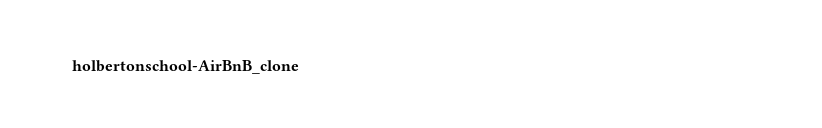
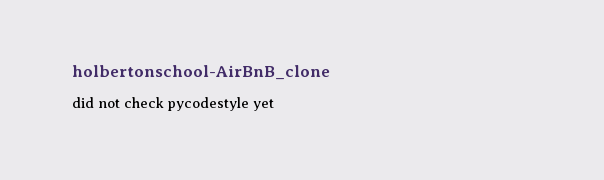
(299, 67) none -> [72,97,274,111] // did not check pycodestyle yet

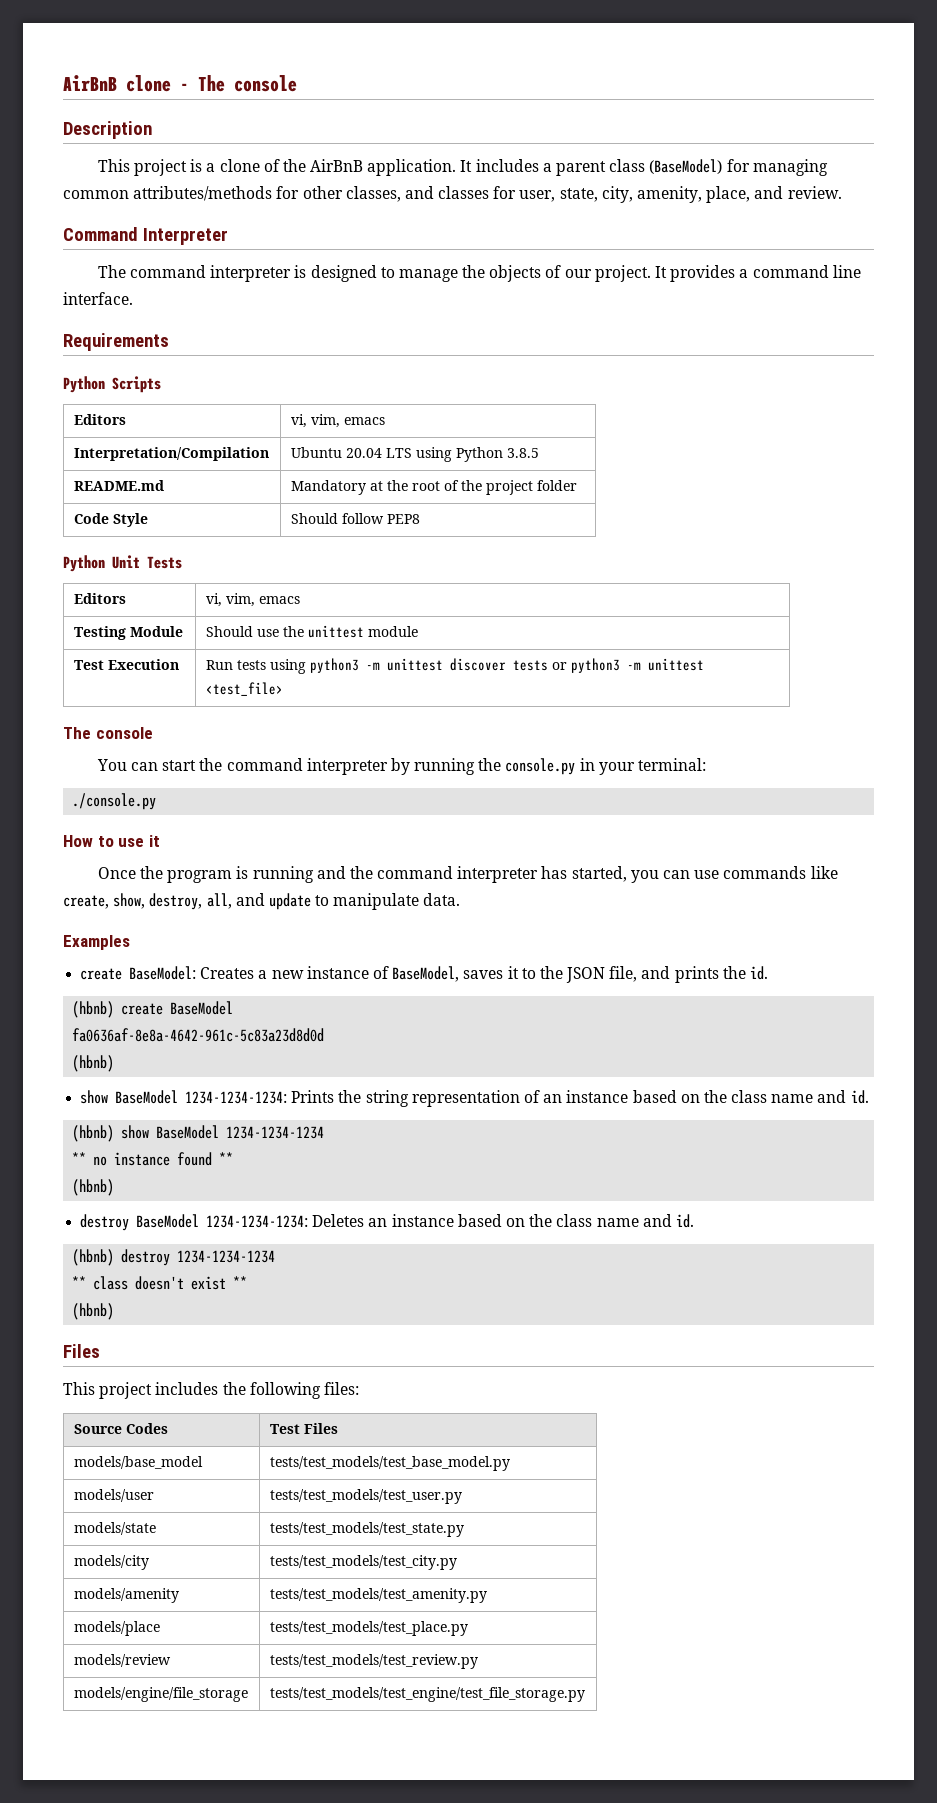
[72,65,330,80] [72,97,274,111] holbertonschool-AirBnB_clone // did not check pycodestyle yet -> [63,75,297,92] [63,121,152,139] [97,159,828,176] [63,186,842,203] [63,227,228,245] [97,265,861,282] [63,292,133,305] [63,333,169,351] [63,376,161,393] [73,414,126,425] [290,414,385,428] [73,447,269,461] [290,447,539,462] [73,480,164,491] [290,480,577,495] [73,513,148,527] [290,513,420,524] [63,555,182,572] [73,593,126,604] [205,593,300,607] [73,626,183,640] [205,625,418,638] [73,659,179,670] [205,658,704,674] [205,682,283,696] [63,727,153,739] [96,758,707,775] [72,793,157,810] [63,835,160,847] [97,866,838,883] [63,893,461,910] [63,935,130,950] [80,966,769,983] [72,1001,234,1018] [72,1028,325,1042] [72,1055,115,1072] [80,1090,869,1107] [72,1125,325,1142] [72,1152,234,1166] [72,1179,115,1196] [80,1214,694,1231] [72,1249,276,1266] [72,1276,248,1290] [72,1303,115,1320] [63,1344,100,1358] [63,1382,359,1399] [73,1423,168,1434] [269,1423,338,1434] [73,1456,203,1469] [269,1456,510,1471] [73,1489,154,1502] [269,1489,462,1504] [73,1522,156,1535] [269,1522,464,1537] [73,1555,149,1570] [269,1555,457,1570] [73,1588,179,1603] [269,1588,487,1603] [73,1621,160,1636] [269,1621,468,1636] [73,1654,171,1667] [269,1654,478,1669] [73,1687,248,1702] [269,1687,585,1702] AirBnB clone - The console // Description // This project is a clone of the AirBnB application. It includes a parent class (BaseModel) for managing common attributes/methods for other classes, and classes for user, state, city, amenity, place, and review. // Command Interpreter // The command interpreter is designed to manage the objects of our project. It provides a command line interface. // Requirements // Python Scripts // Editors | vi, vim, emacs // Interpretation/Compilation | Ubuntu 20.04 LTS using Python 3.8.5 // README.md | Mandatory at the root of the project folder // Code Style | Should follow PEP8 // Python Unit Tests // Editors | vi, vim, emacs // Testing Module | Should use the unittest module // Test Execution | Run tests using python3 -m unittest discover tests or python3 -m unittest <test_file> // The console // You can start the command interpreter by running the console.py in your terminal: // ./console.py // How to use it // Once the program is running and the command interpreter has started, you can use commands like create, show, destroy, all, and update to manipulate data. // Examples // create BaseModel: Creates a new instance of BaseModel, saves it to the JSON file, and prints the id. // (hbnb) create BaseModel // fa0636af-8e8a-4642-961c-5c83a23d8d0d // (hbnb) // show BaseModel 1234-1234-1234: Prints the string representation of an instance based on the class name and id. // (hbnb) show BaseModel 1234-1234-1234 // ** no instance found ** // (hbnb) // destroy BaseModel 1234-1234-1234: Deletes an instance based on the class name and id. // (hbnb) destroy 1234-1234-1234 // ** class doesn't exist ** // (hbnb) // Files // This project includes the following files: // Source Codes | Test Files // models/base_model | tests/test_models/test_base_model.py // models/user | tests/test_models/test_user.py // models/state | tests/test_models/test_state.py // models/city | tests/test_models/test_city.py // models/amenity | tests/test_models/test_amenity.py // models/place | tests/test_models/test_place.py // models/review | tests/test_models/test_review.py // models/engine/file_storage | tests/test_models/test_engine/test_file_storage.py

